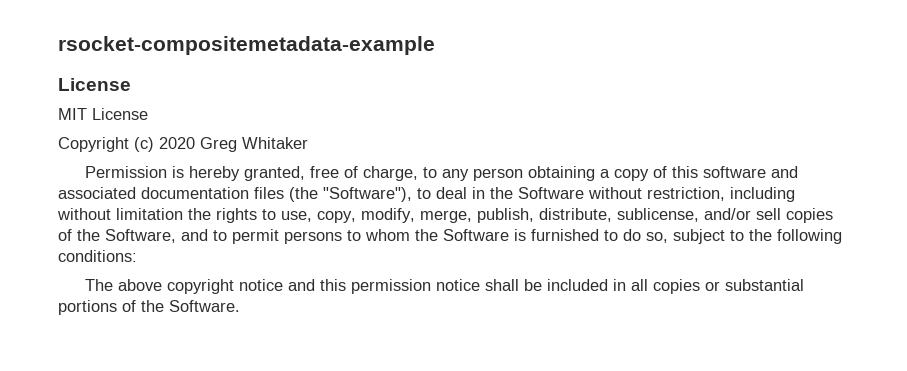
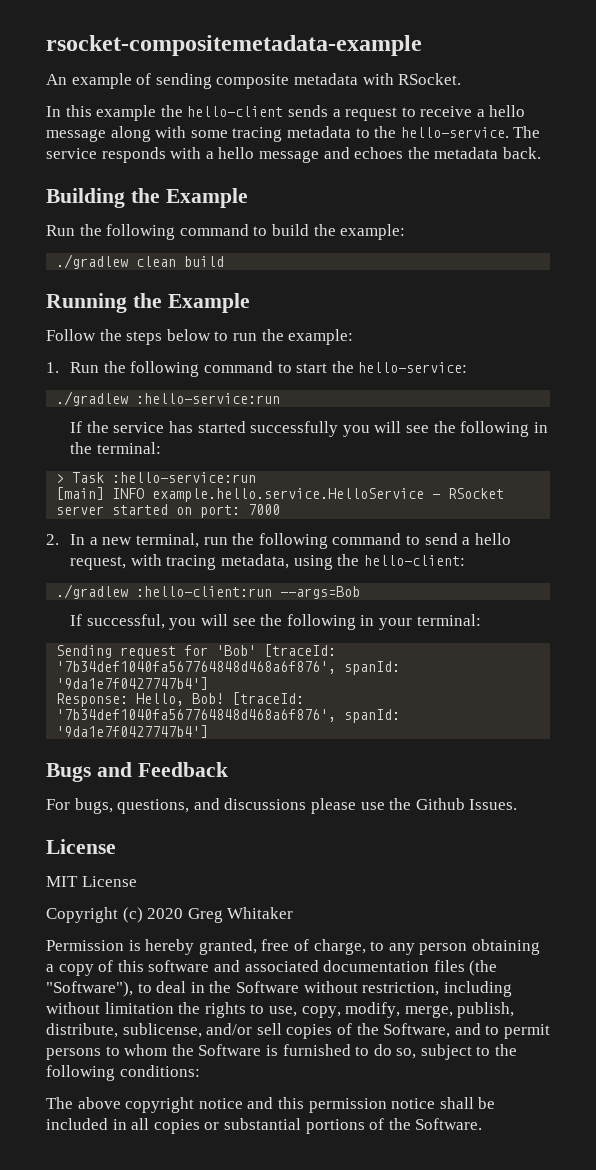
(435, 45) none -> [46,73,462,89] [46,105,526,121] [46,126,541,142] [46,147,541,163] [46,188,248,208] [46,224,406,240] [56,254,225,269] [46,293,250,313] [46,329,354,345] [46,361,468,377] [56,391,281,406] [70,421,548,437] [70,442,161,454] [56,472,257,483] [56,487,505,502] [56,504,281,518] [46,533,511,549] [70,554,465,570] [56,584,361,599] [70,614,481,630] [56,644,337,659] [56,661,401,675] [56,677,209,690] [56,692,305,707] [56,709,401,723] [56,725,209,738] [46,762,228,782] [46,798,518,814] // An example of sending composite metadata with RSocket. // In this example the hello-client sends a request to receive a hello message along with some tracing metadata to the hello-service. The service responds with a hello message and echoes the metadata back. // Building the Example // Run the following command to build the example: // ./gradlew clean build // Running the Example // Follow the steps below to run the example: // 1. Run the following command to start the hello-service: // ./gradlew :hello-service:run // If the service has started successfully you will see the following in the terminal: // > Task :hello-service:run // [main] INFO example.hello.service.HelloService - RSocket server started on port: 7000 // 2. In a new terminal, run the following command to send a hello request, with tracing metadata, using the hello-client: // ./gradlew :hello-client:run --args=Bob // If successful, you will see the following in your terminal: // Sending request for 'Bob' [traceId: '7b34def1040fa567764848d468a6f876', spanId: '9da1e7f0427747b4'] // Response: Hello, Bob! [traceId: '7b34def1040fa567764848d468a6f876', spanId: '9da1e7f0427747b4'] // Bugs and Feedback // For bugs, questions, and discussions please use the Github Issues.

